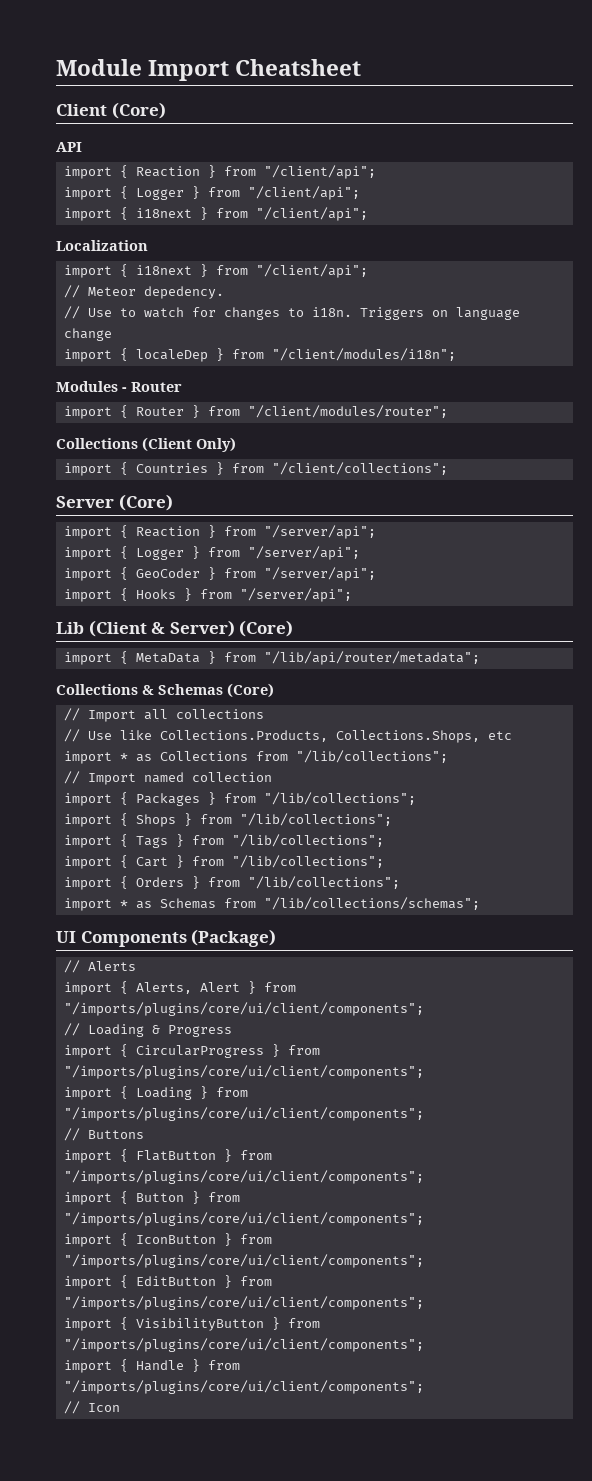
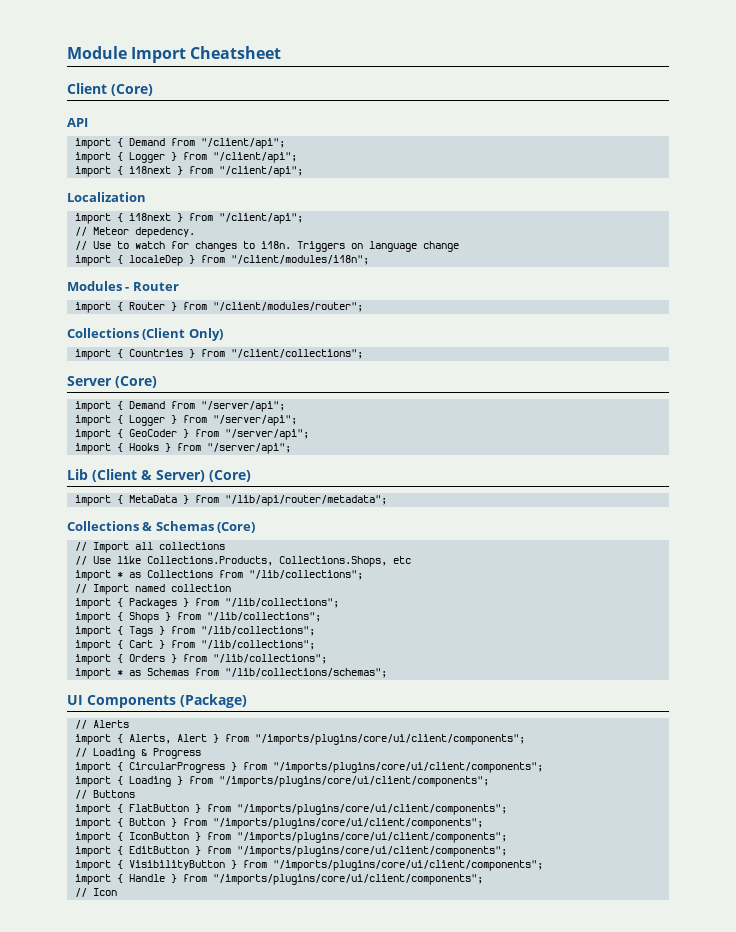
[135,165,216,178] Reaction } -> [128,138,165,146] Demand
[135,525,216,538] Reaction } -> [128,401,165,409] Demand

